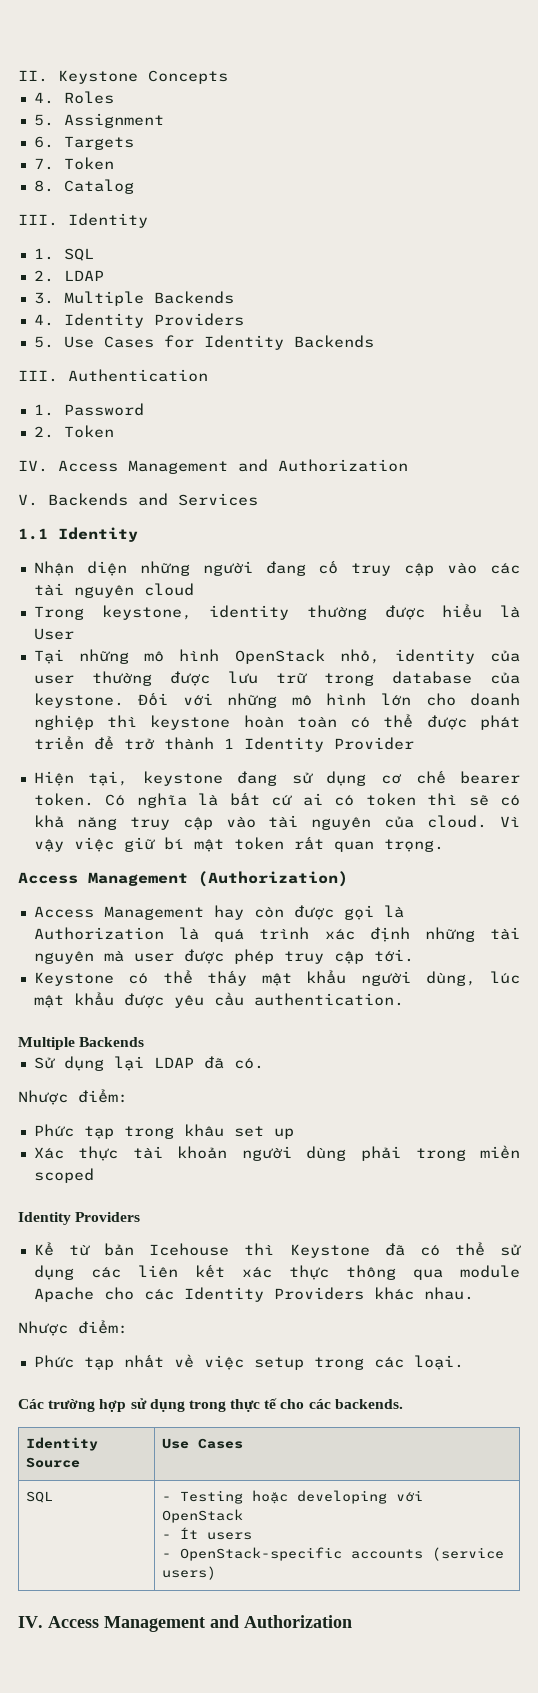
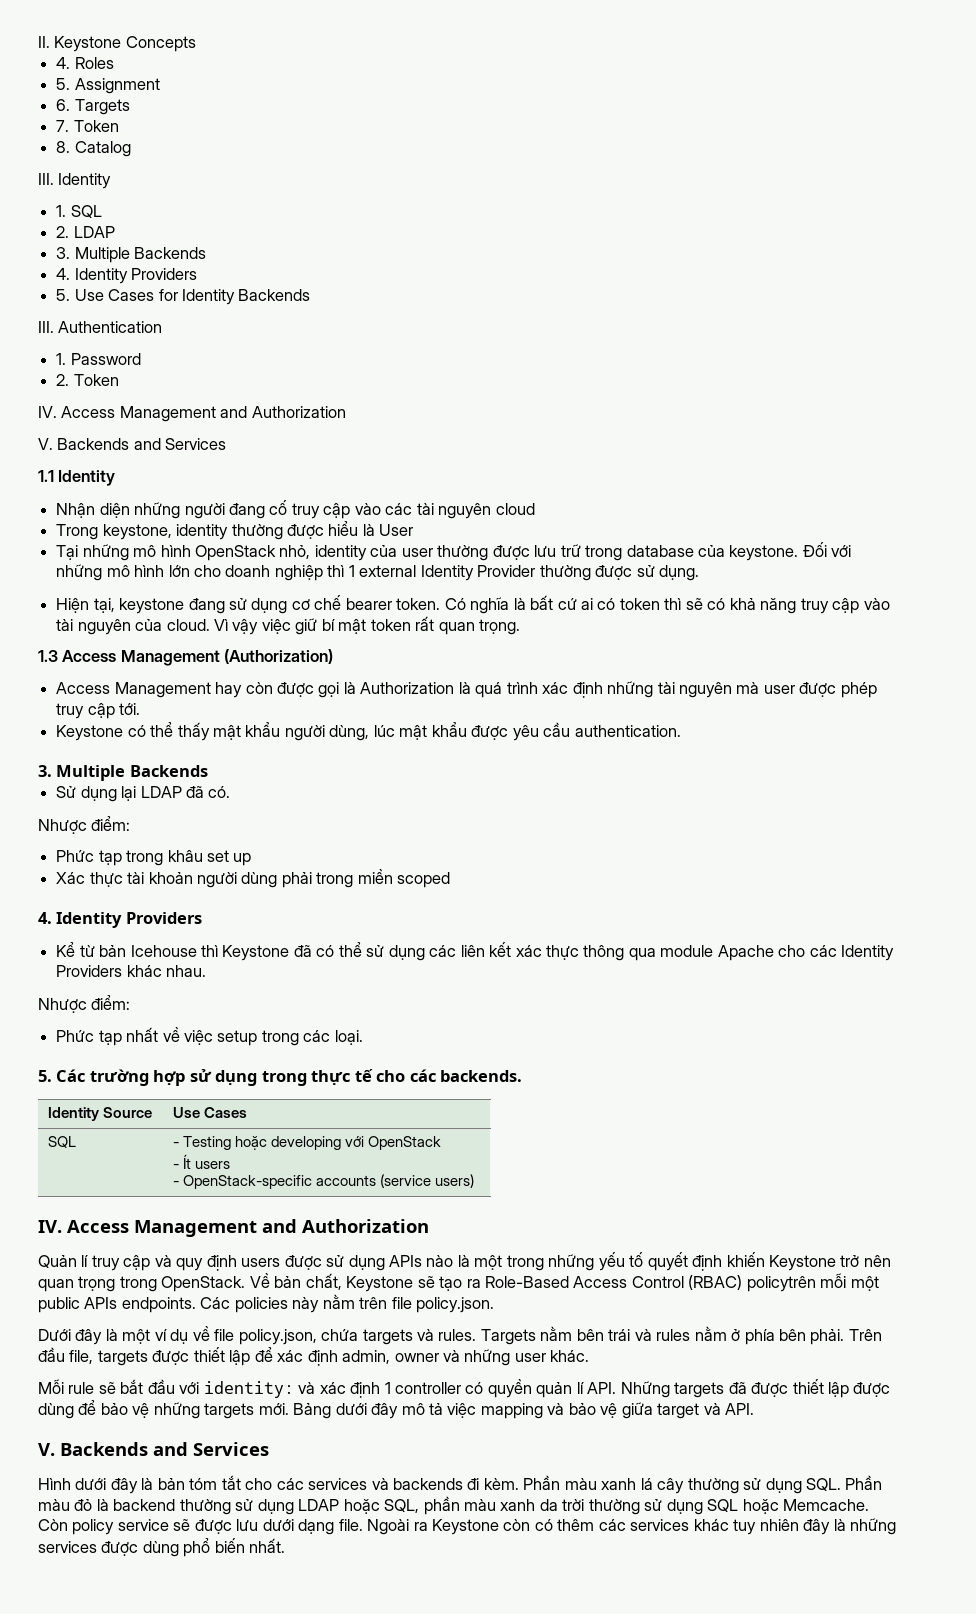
[150,714,521,730] [33,736,414,752] keystone hoàn toàn có thể được phát triển để trở thành 1 Identity Provider -> [348,565,699,581] 1 external Identity Provider thường được sử dụng.
(444, 845) none -> [38,650,58,662] 1.3
(404, 999) none -> [38,765,52,777] 3.
(94, 1175) none -> [38,912,52,924] 4.
(464, 1362) none -> [38,1070,52,1082] 5.
(352, 1621) none -> [38,1252,891,1271] [38,1273,879,1292] [38,1294,495,1313] [38,1326,882,1345] [38,1347,590,1366] [38,1379,891,1398] [38,1400,755,1419] [38,1442,269,1456] [38,1475,883,1494] [38,1496,870,1515] [38,1518,897,1535] [38,1538,286,1557] // Quản lí truy cập và quy định users được sử dụng APIs nào là một trong những yếu tố quyết định khiến Keystone trở nên quan trọng trong OpenStack. Về bản chất, Keystone sẽ tạo ra Role-Based Access Control (RBAC) policytrên mỗi một public APIs endpoints. Các policies này nằm trên file policy.json. // Dưới đây là một ví dụ về file policy.json, chứa targets và rules. Targets nằm bên trái và rules nằm ở phía bên phải. Trên đầu file, targets được thiết lập để xác định admin, owner và những user khác. // Mỗi rule sẽ bắt đầu với identity: và xác định 1 controller có quyền quản lí API. Những targets đã được thiết lập được dùng để bảo vệ những targets mới. Bảng dưới đây mô tả việc mapping và bảo vệ giữa target và API. // V. Backends and Services // Hình dưới đây là bản tóm tắt cho các services và backends đi kèm. Phần màu xanh lá cây thường sử dụng SQL. Phần màu đỏ là backend thường sử dụng LDAP hoặc SQL, phần màu xanh da trời thường sử dụng SQL hoặc Memcache. Còn policy service sẽ được lưu dưới dạng file. Ngoài ra Keystone còn có thêm các services khác tuy nhiên đây là những services được dùng phổ biến nhất.

